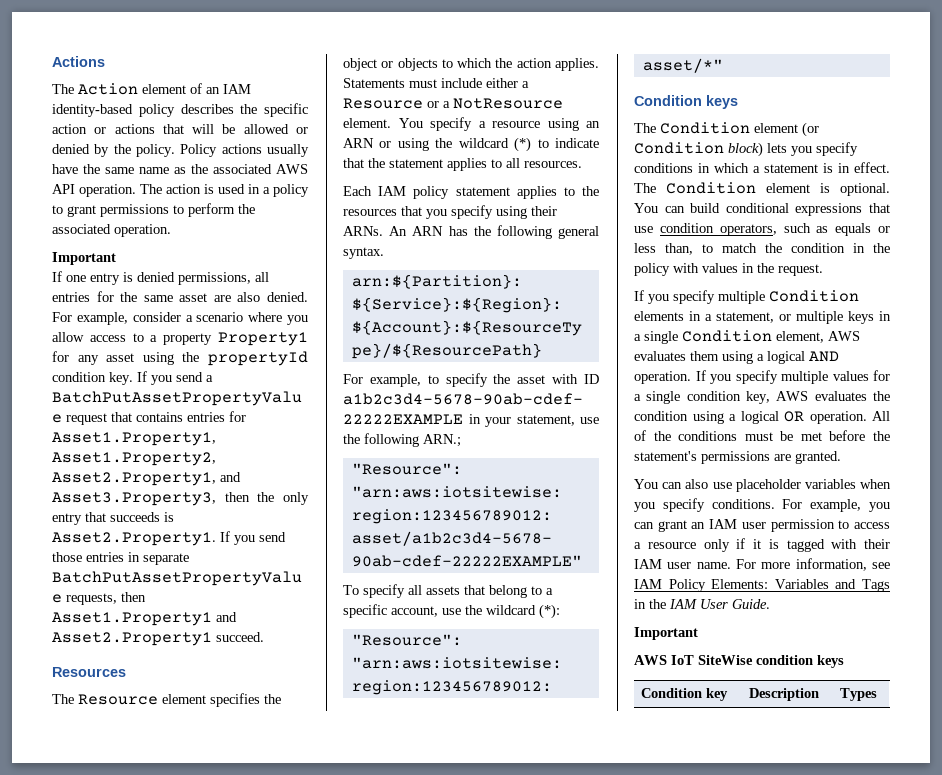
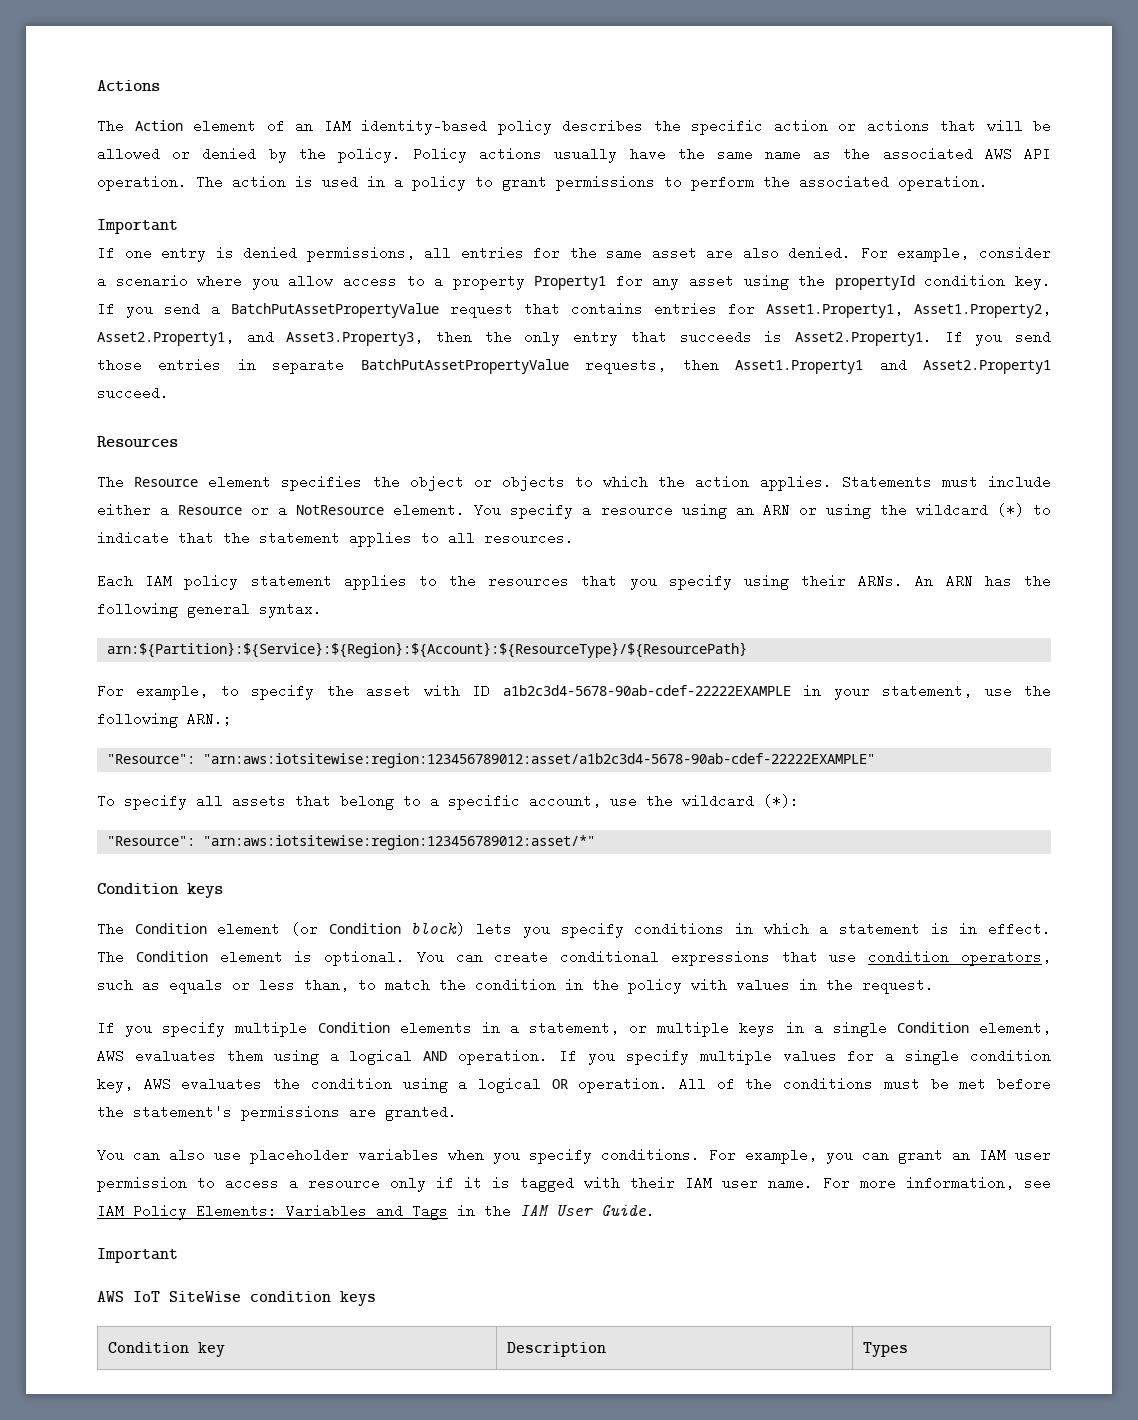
[690,203,721,213] build -> [494,950,549,964] create

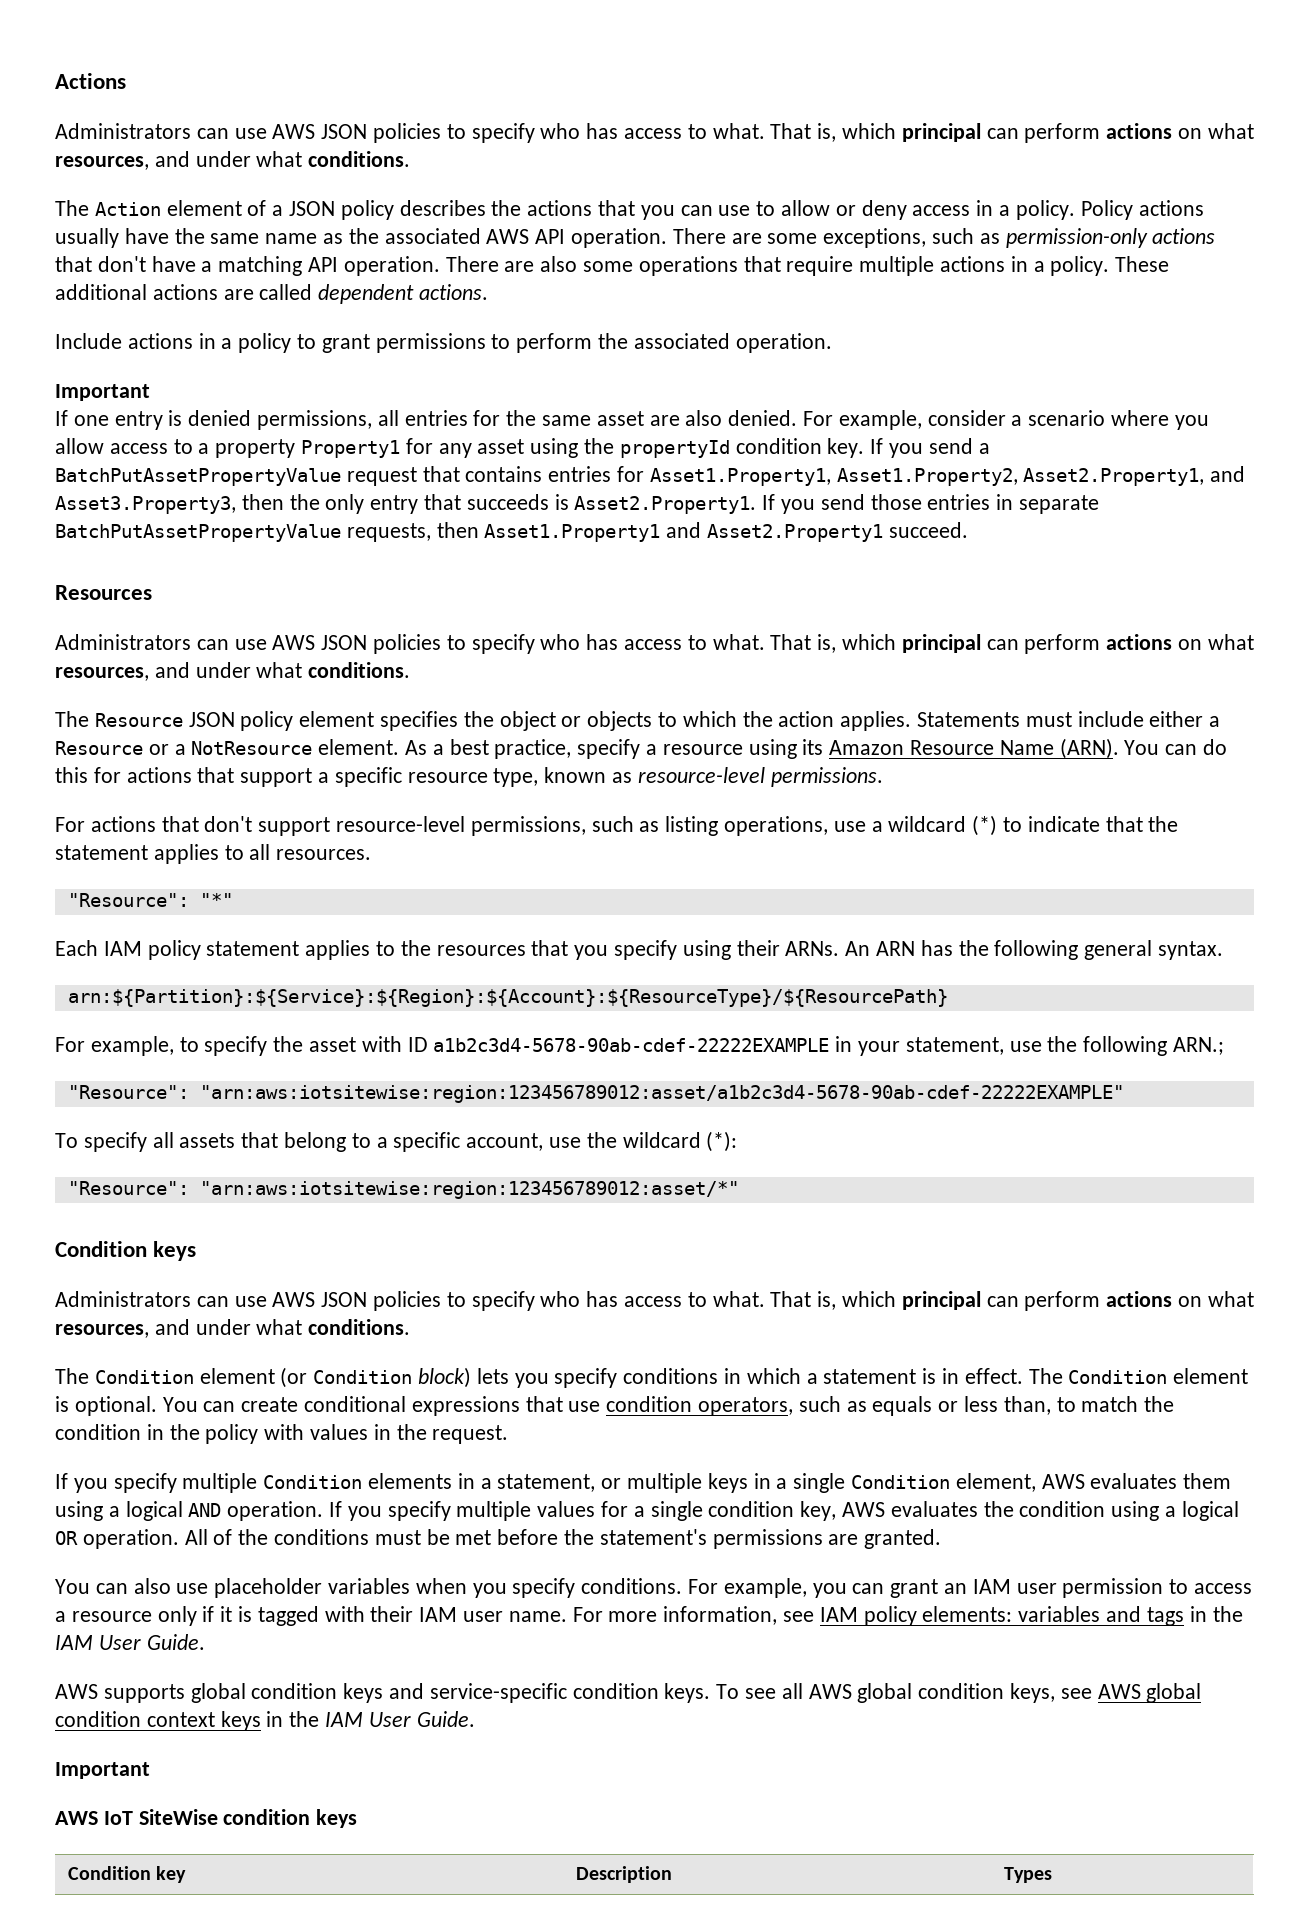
[97,119,1051,135] [97,147,326,163] The Action element of an IAM identity-based policy describes the specific action or actions that will be allowed or denied by the -> [55,123,1254,143] [55,151,411,170] [55,200,1011,220] Administrators can use AWS JSON policies to specify who has access to what. That is, which principal can perform actions on what resources, and under what conditions. // The Action element of a JSON policy describes the actions that you can use to allow or deny access in a
[196,175,358,189] The action is used -> [672,228,1216,248] [55,256,1170,276] [55,284,489,304] [55,333,193,349] There are some exceptions, such as permission-only actions that don't have a matching API operation. There are also some operations that require multiple actions in a policy. These additional actions are called dependent actions. // Include actions
(178, 441) none -> [55,634,1254,654] [55,662,411,681] // Administrators can use AWS JSON policies to specify who has access to what. That is, which principal can perform actions on what resources, and under what conditions.
(199, 482) none -> [188,711,294,731] JSON policy
[474,503,907,519] You specify a resource using an ARN or using the -> [405,738,1228,759] [55,767,883,787] [55,816,883,836] As a best practice, specify a resource using its Amazon Resource Name (ARN). You can do this for actions that support a specific resource type, known as resource-level permissions. // For actions that don't support resource-level permissions, such as listing operations, use a
(574, 538) none -> [67,893,233,907] // "Resource": "*"
(223, 890) none -> [55,1291,1254,1311] [55,1319,411,1338] // Administrators can use AWS JSON policies to specify who has access to what. That is, which principal can perform actions on what resources, and under what conditions.
[133,1204,448,1220] Policy Elements: Variables and Tags -> [863,1606,1243,1626] [55,1634,205,1650] [55,1683,1202,1703] [55,1711,261,1731] policy elements: variables and tags in the IAM User Guide. // AWS supports global condition keys and service-specific condition keys. To see all AWS global condition keys, see AWS global condition context keys

